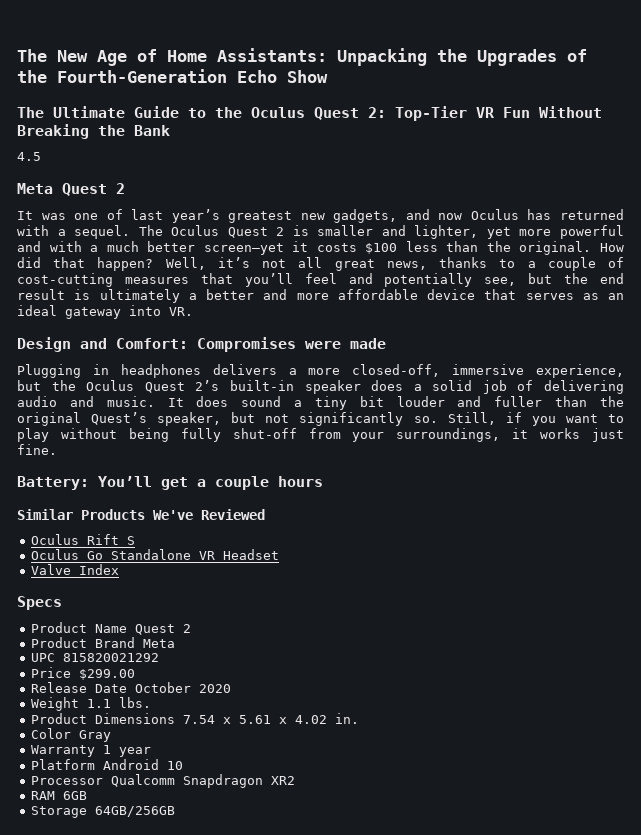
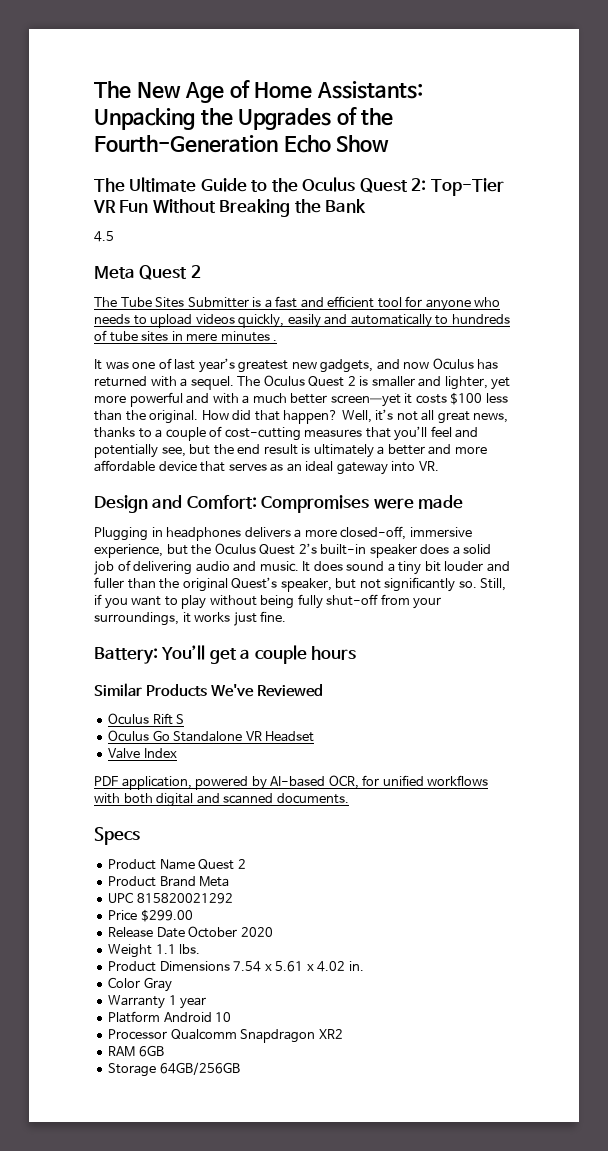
(125, 188) none -> [94,296,501,311] [94,314,510,328] [94,330,278,342] // The Tube Sites Submitter is a fast and efficient tool for anyone who needs to upload videos quickly, easily and automatically to hundreds of tube sites in mere minutes .
(119, 569) none -> [94,775,489,790] [94,793,349,807] // PDF application, powered by AI-based OCR, for unified workflows with both digital and scanned documents.

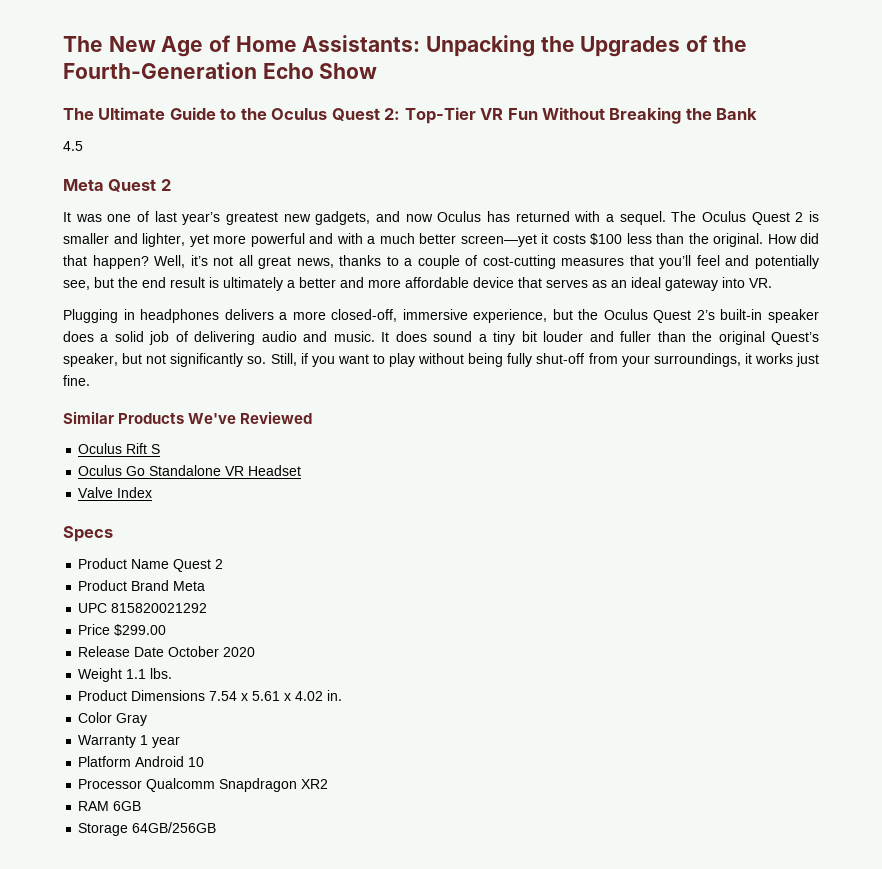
[94,296,501,311] [94,314,510,328] [94,330,278,342] // The Tube Sites Submitter is a fast and efficient tool for anyone who needs to upload videos quickly, easily and automatically to hundreds of tube sites in mere minutes . -> (171, 185) none
[94,495,464,513] // Design and Comfort: Compromises were made -> (772, 283) none
[94,645,357,664] // Battery: You’ll get a couple hours -> (90, 380) none
[94,775,489,790] [94,793,349,807] // PDF application, powered by AI-based OCR, for unified workflows with both digital and scanned documents. -> (153, 492) none

